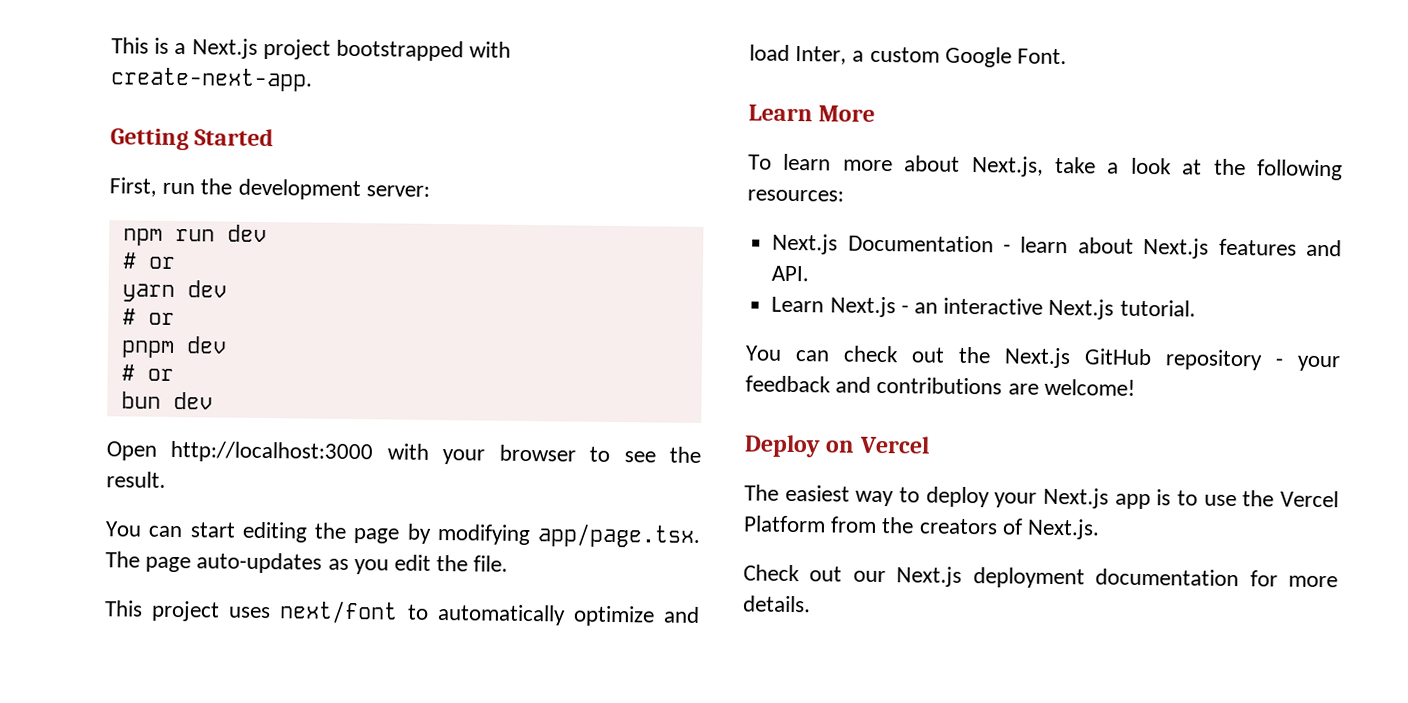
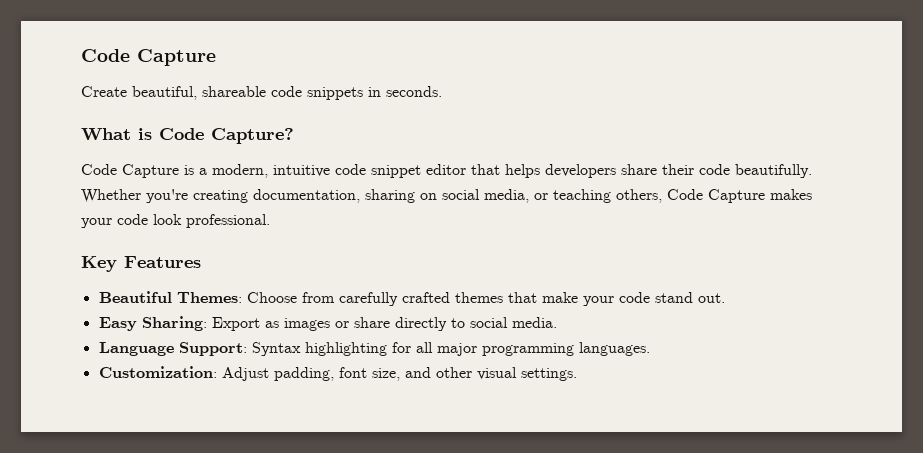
[111,37,512,62] [110,67,313,92] [110,128,275,151] [109,177,430,201] [122,224,267,246] [121,252,176,269] [121,280,227,302] [121,308,175,325] [120,336,227,358] [120,364,174,381] [120,391,213,410] [106,440,702,465] [106,471,166,488] [105,521,701,548] [105,551,509,575] [104,600,700,627] [749,44,1068,68] [748,104,876,122] [748,153,1343,181] [747,189,844,202] [772,233,1342,259] [771,265,810,282] [771,296,1196,320] [745,345,1340,372] [745,375,1135,396] [744,434,930,458] [744,484,1339,510] [743,515,1101,540] [743,564,1338,589] [743,595,811,613] This is a Next.js project bootstrapped with create-next-app. // Getting Started // First, run the development server: // npm run dev // # or // yarn dev // # or // pnpm dev // # or // bun dev // Open http://localhost:3000 with your browser to see the result. // You can start editing the page by modifying app/page.tsx. The page auto-updates as you edit the file. // This project uses next/font to automatically optimize and load Inter, a custom Google Font. // Learn More // To learn more about Next.js, take a look at the following resources: // Next.js Documentation - learn about Next.js features and API. // Learn Next.js - an interactive Next.js tutorial. // You can check out the Next.js GitHub repository - your feedback and contributions are welcome! // Deploy on Vercel // The easiest way to deploy your Next.js app is to use the Vercel Platform from the creators of Next.js. // Check out our Next.js deployment documentation for more details. -> [81,49,216,66] [81,86,442,100] [81,128,294,144] [81,164,812,178] [81,189,812,203] [81,214,270,228] [81,256,201,272] [98,291,725,306] [98,316,557,331] [98,342,650,356] [98,366,577,381] Code Capture // Create beautiful, shareable code snippets in seconds. // What is Code Capture? // Code Capture is a modern, intuitive code snippet editor that helps developers share their code beautifully. Whether you're creating documentation, sharing on social media, or teaching others, Code Capture makes your code look professional. // Key Features // Beautiful Themes: Choose from carefully crafted themes that make your code stand out. // Easy Sharing: Export as images or share directly to social media. // Language Support: Syntax highlighting for all major programming languages. // Customization: Adjust padding, font size, and other visual settings.

